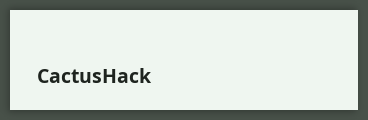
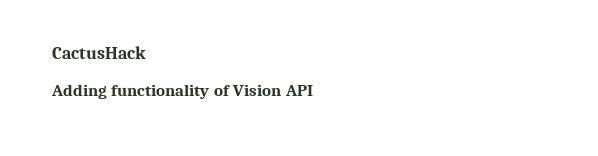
(152, 75) none -> [51,84,313,99] // Adding functionality of Vision API

